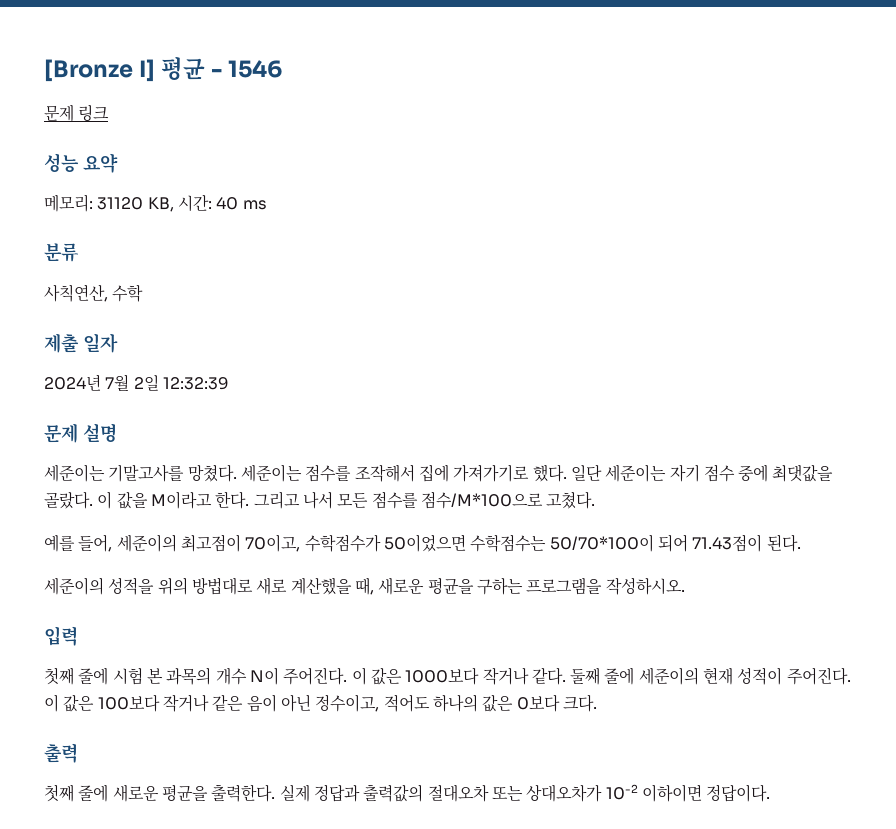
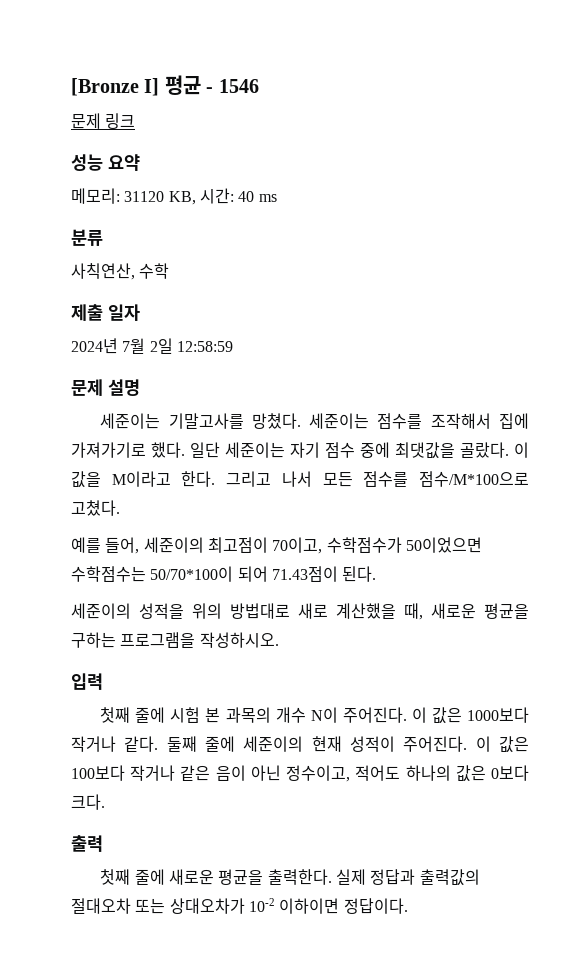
[162,377,229,390] 12:32:39 -> [176,341,233,352] 12:58:59

